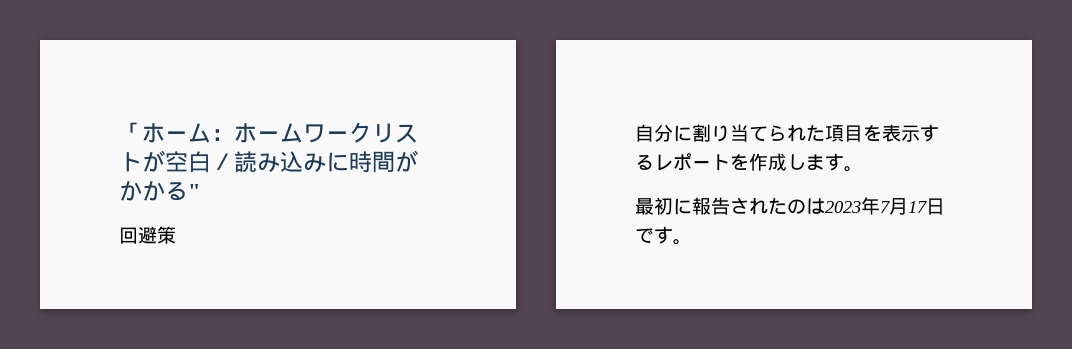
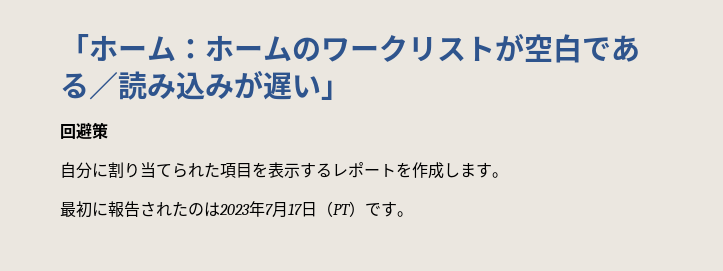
(303, 133) none -> [292,37,321,62] の
(211, 162) none -> [582,35,640,62] [60,73,89,99] である
[326,150,418,173] [119,180,200,201] に時間がかかる" -> [234,70,350,100] が遅い」
(945, 206) none -> [317,201,365,217] （PT）

